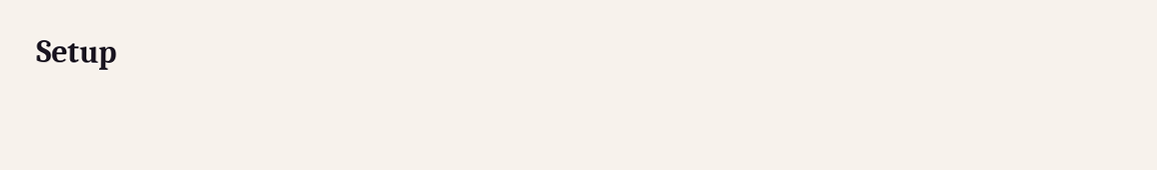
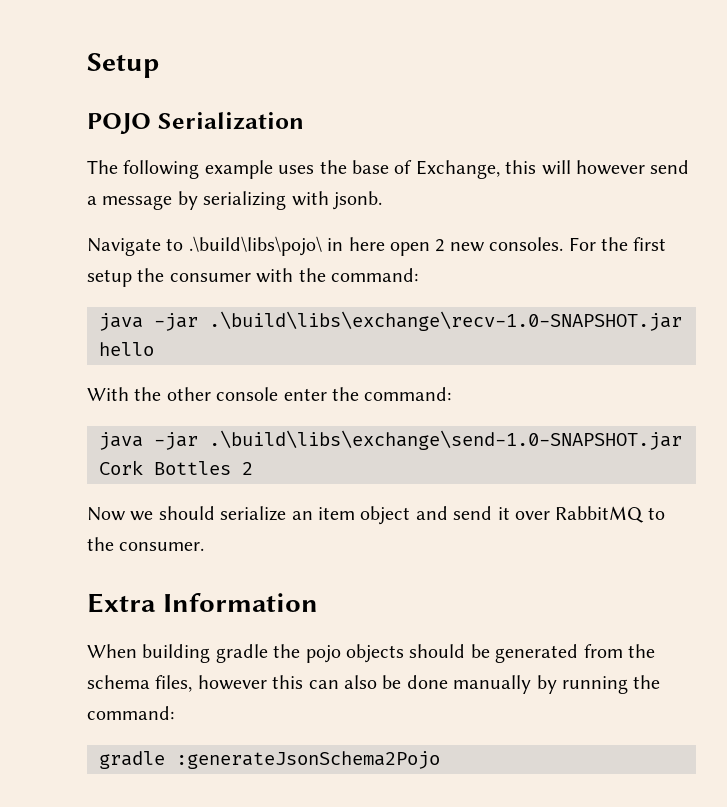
(117, 55) none -> [87,112,304,134] [87,160,690,179] [87,191,382,210] [87,236,667,256] [87,268,418,287] [99,311,682,331] [99,342,154,356] [87,387,452,401] [99,430,682,450] [99,460,253,475] [87,506,665,525] [87,537,205,551] [87,593,318,613] [87,644,655,663] [87,675,661,694] [87,706,174,720] [99,751,440,769] // POJO Serialization // The following example uses the base of Exchange, this will however send a message by serializing with jsonb. // Navigate to .\build\libs\pojo\ in here open 2 new consoles. For the first setup the consumer with the command: // java -jar .\build\libs\exchange\recv-1.0-SNAPSHOT.jar hello // With the other console enter the command: // java -jar .\build\libs\exchange\send-1.0-SNAPSHOT.jar Cork Bottles 2 // Now we should serialize an item object and send it over RabbitMQ to the consumer. // Extra Information // When building gradle the pojo objects should be generated from the schema files, however this can also be done manually by running the command: // gradle :generateJsonSchema2Pojo

